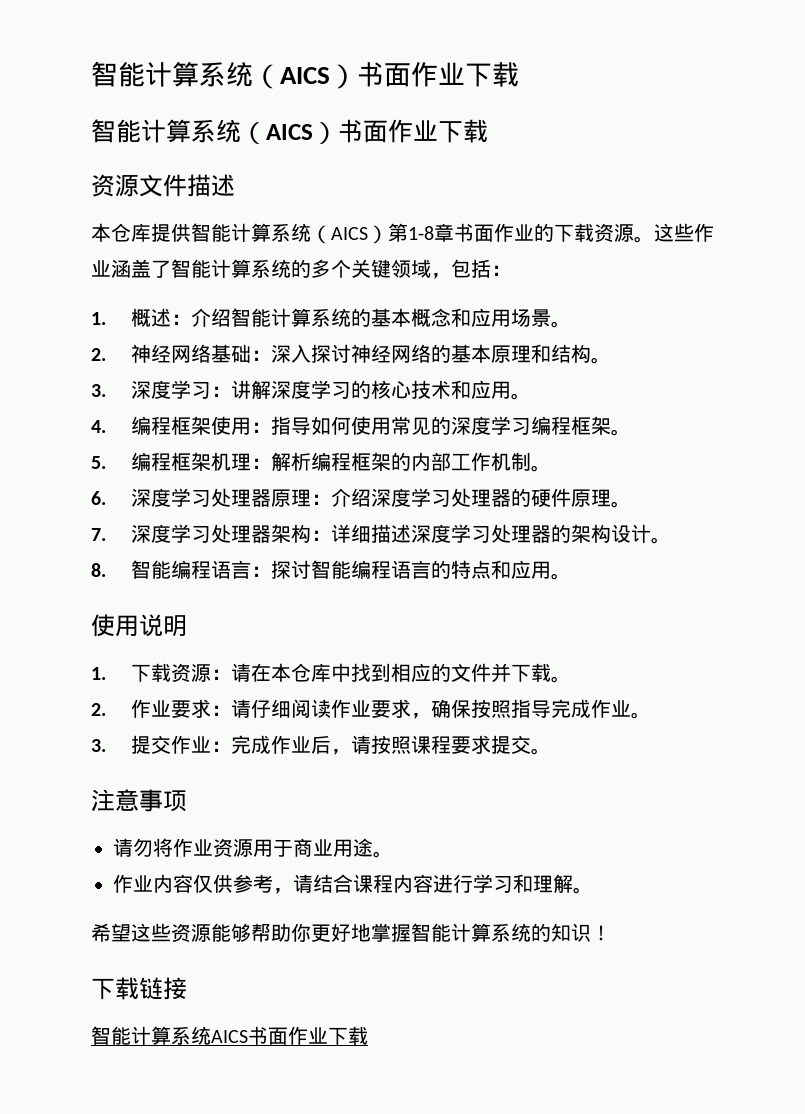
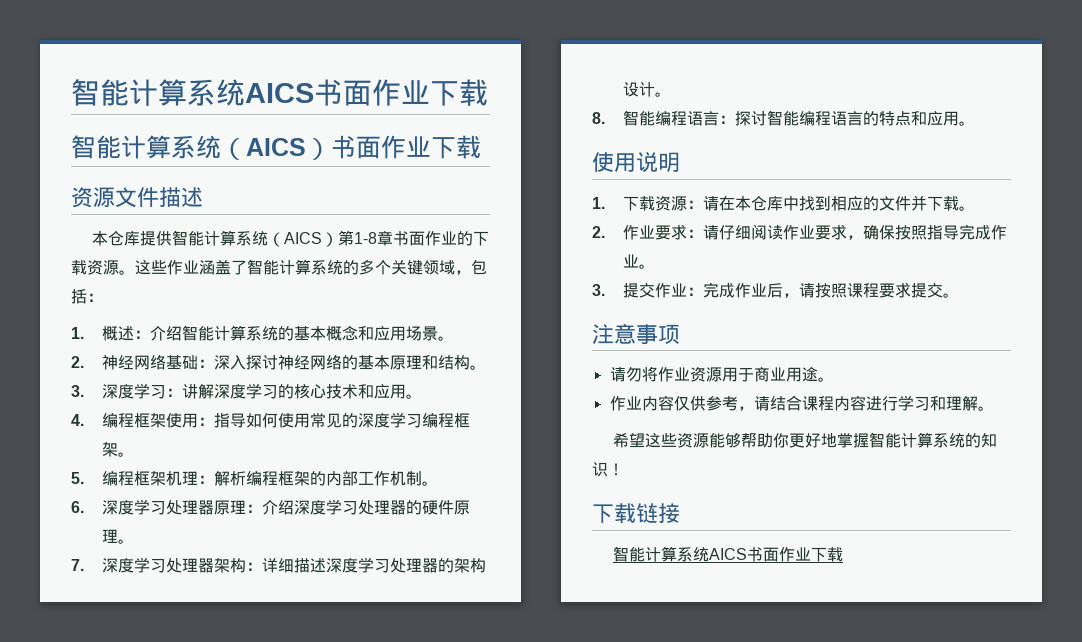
[91,61,357,89] 智能计算系统（AICS） -> [71,79,314,106] 智能计算系统AICS

